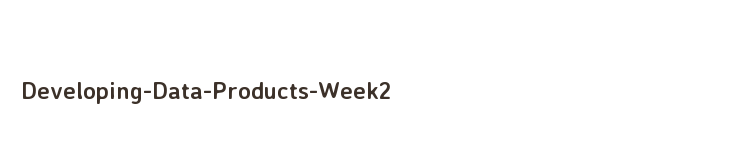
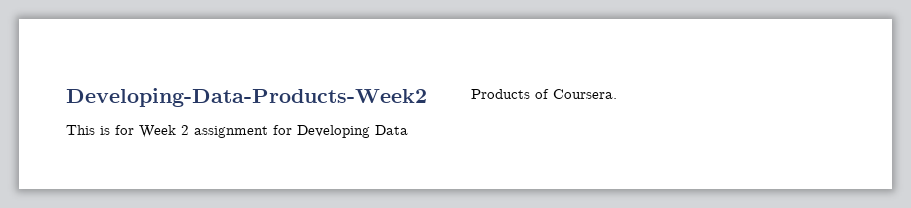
(391, 93) none -> [66,125,408,138] [471,89,617,99] // This is for Week 2 assignment for Developing Data Products of Coursera.

